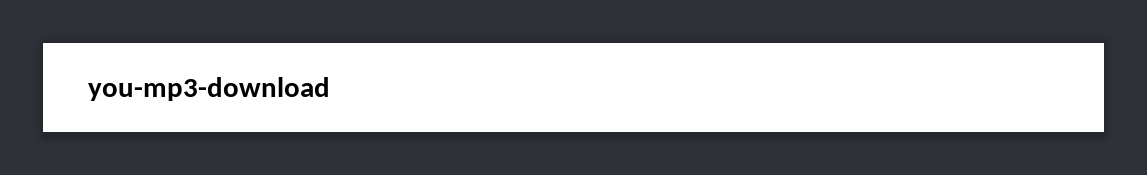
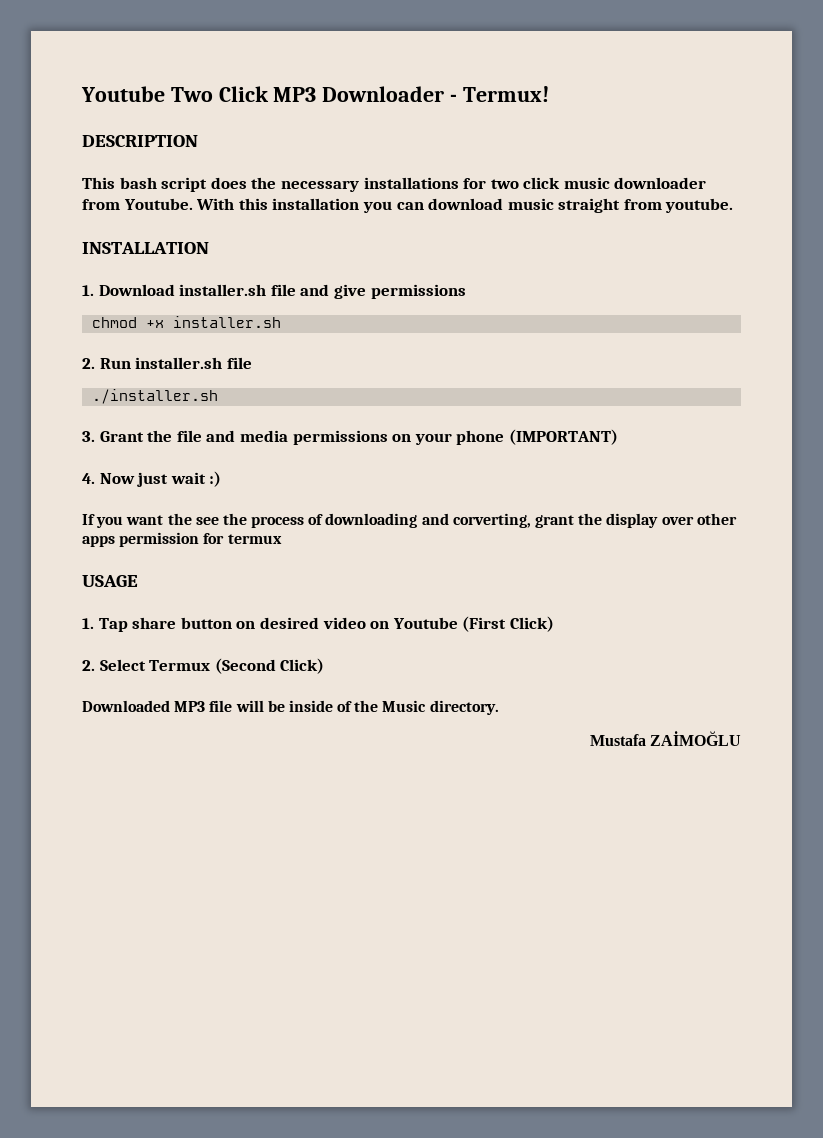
[88,77,330,101] you-mp3-download -> [81,86,549,102] [82,135,198,147] [82,177,707,192] [82,198,734,213] [82,242,209,254] [82,284,466,299] [91,316,281,328] [82,357,252,369] [91,389,218,404] [82,429,618,445] [82,471,222,487] [82,513,737,528] [82,532,282,547] [82,575,138,587] [82,616,554,632] [82,658,325,674] [82,700,499,715] [589,731,742,746] Youtube Two Click MP3 Downloader - Termux! // DESCRIPTION // This bash script does the necessary installations for two click music downloader from Youtube. With this installation you can download music straight from youtube. // INSTALLATION // 1. Download installer.sh file and give permissions // chmod +x installer.sh // 2. Run installer.sh file // ./installer.sh // 3. Grant the file and media permissions on your phone (IMPORTANT) // 4. Now just wait :) // If you want the see the process of downloading and corverting, grant the display over other apps permission for termux // USAGE // 1. Tap share button on desired video on Youtube (First Click) // 2. Select Termux (Second Click) // Downloaded MP3 file will be inside of the Music directory. // Mustafa ZAİMOĞLU

